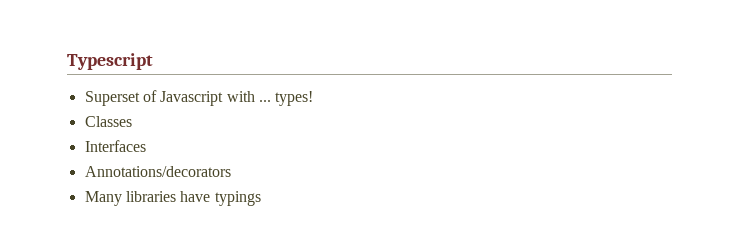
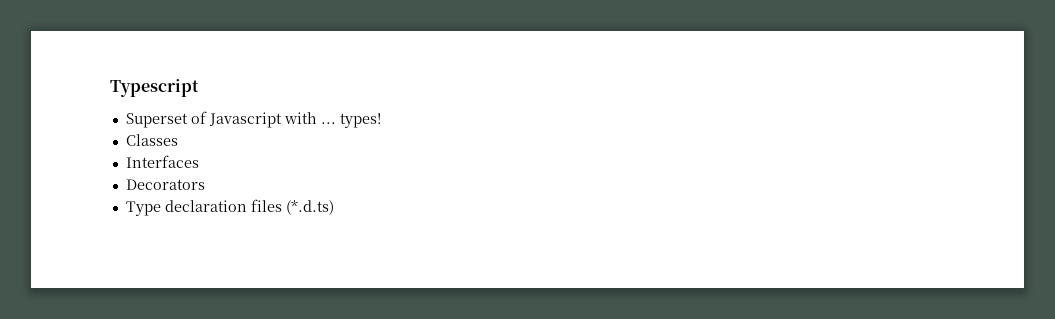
[84,166,231,177] [84,191,261,206] Annotations/decorators // Many libraries have typings -> [125,179,205,190] [125,199,334,216] Decorators // Type declaration files (*.d.ts)

